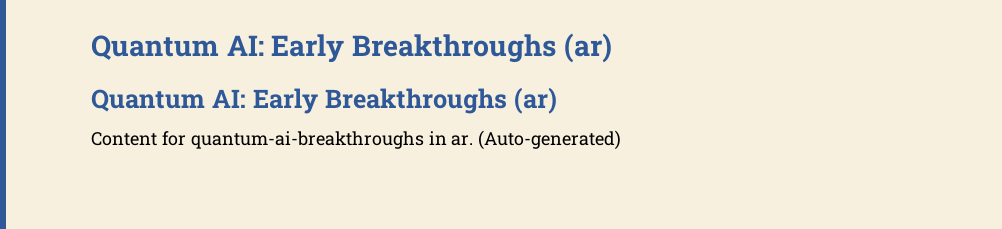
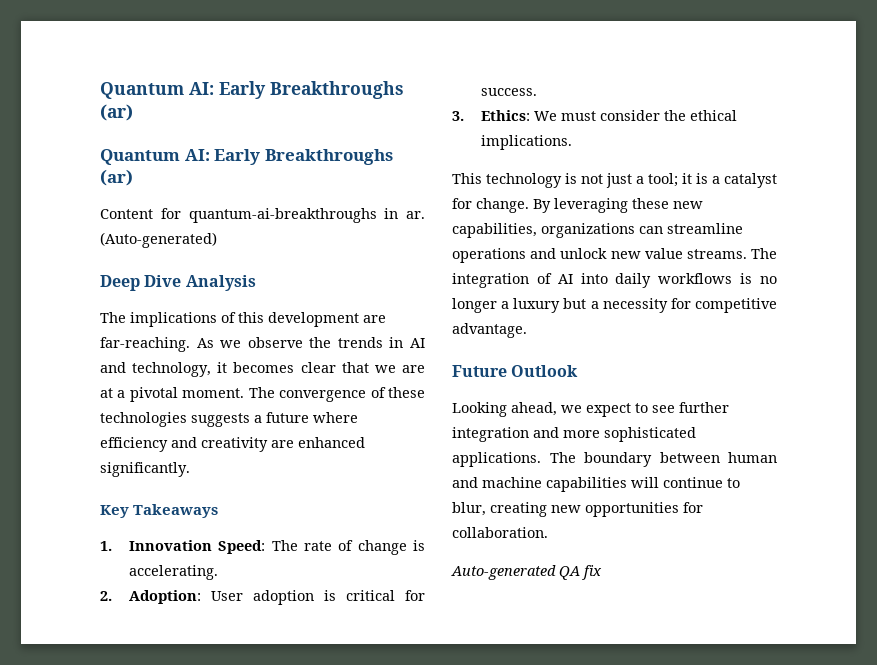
(622, 140) none -> [100,275,256,291] [100,312,386,327] [100,337,425,352] [100,362,425,377] [100,387,425,402] [100,412,358,427] [100,437,365,452] [100,462,190,477] [100,504,219,518] [100,540,425,555] [128,565,218,580] [100,590,425,605] [480,88,537,96] [452,110,737,121] [480,135,572,150] [452,173,777,188] [452,198,703,213] [452,223,743,238] [452,248,777,263] [452,273,777,288] [452,298,777,313] [452,323,527,338] [452,365,579,377] [452,402,729,417] [452,427,696,442] [452,452,777,467] [452,477,740,492] [452,502,703,517] [452,527,548,538] [451,565,602,580] // Deep Dive Analysis // The implications of this development are far-reaching. As we observe the trends in AI and technology, it becomes clear that we are at a pivotal moment. The convergence of these technologies suggests a future where efficiency and creativity are enhanced significantly. // Key Takeaways // 1. Innovation Speed: The rate of change is accelerating. // 2. Adoption: User adoption is critical for success. // 3. Ethics: We must consider the ethical implications. // This technology is not just a tool; it is a catalyst for change. By leveraging these new capabilities, organizations can streamline operations and unlock new value streams. The integration of AI into daily workflows is no longer a luxury but a necessity for competitive advantage. // Future Outlook // Looking ahead, we expect to see further integration and more sophisticated applications. The boundary between human and machine capabilities will continue to blur, creating new opportunities for collaboration. // Auto-generated QA fix

